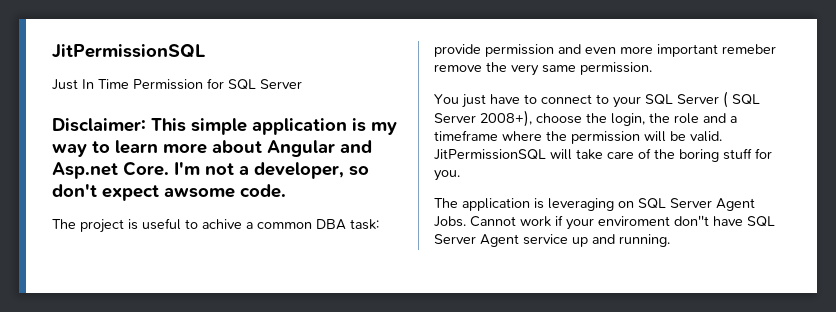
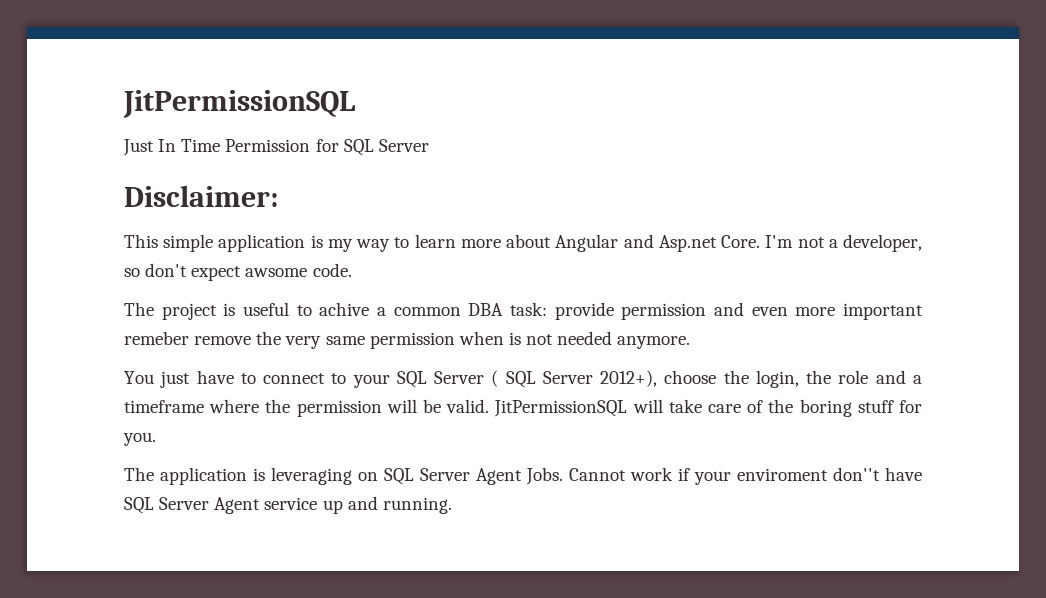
(146, 125) none -> (278, 196) //
[580,62,652,75] permission. -> [369,331,691,349] permission when is not needed anymore.
[480,110,532,127] 2008+), -> [600,370,658,387] 2012+),

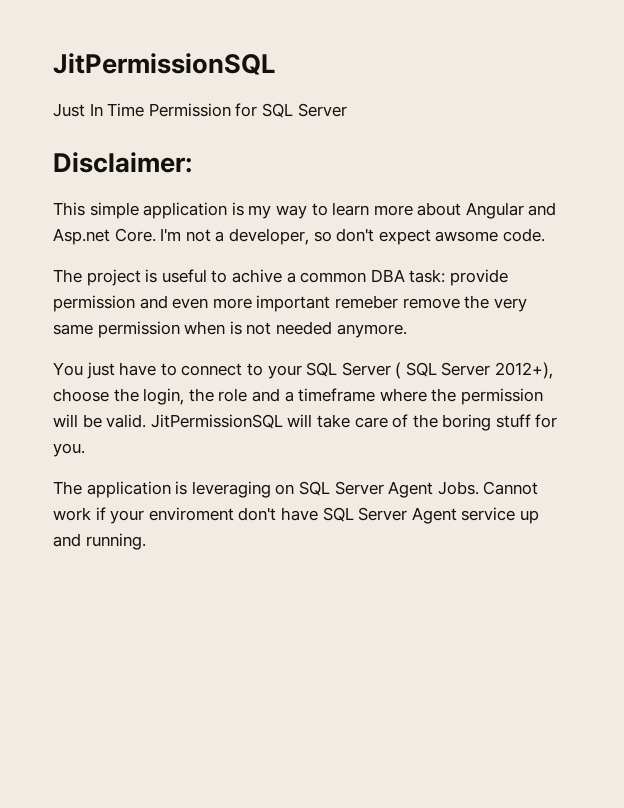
[833,467,880,481] don''t -> [238,507,277,521] don't

